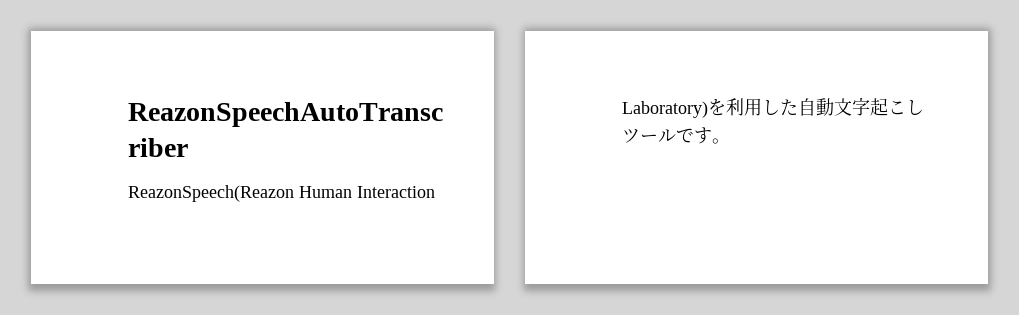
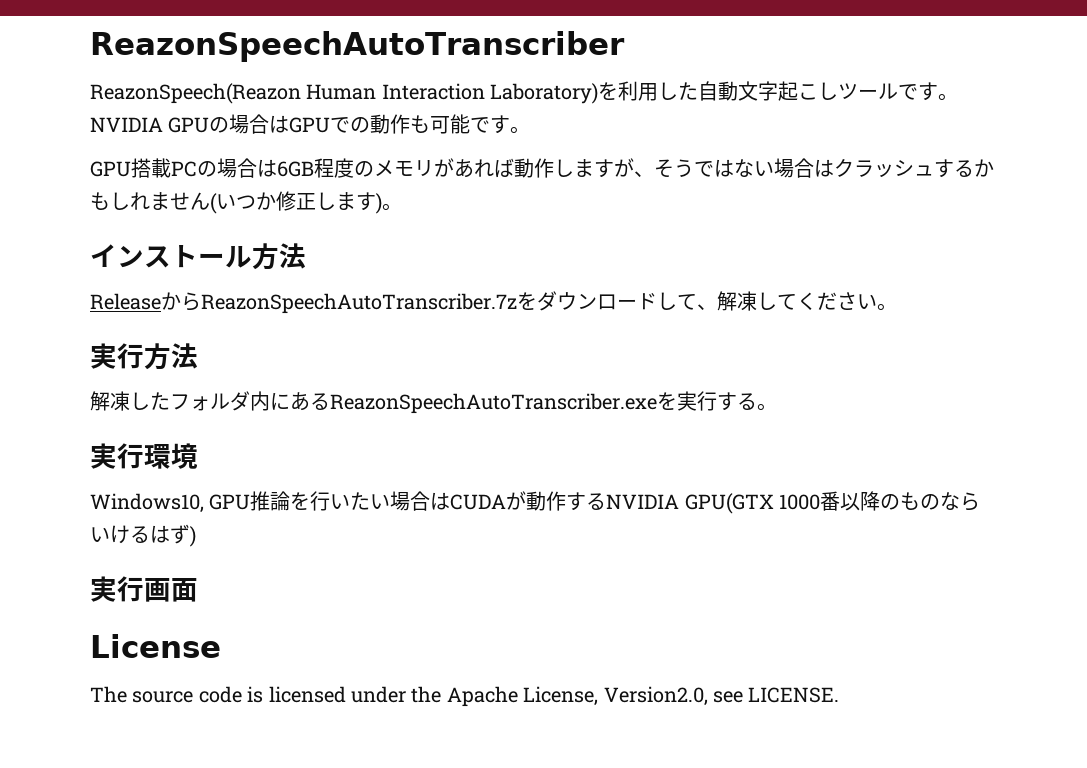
(730, 141) none -> [90,114,531,134] [90,158,994,178] [90,191,402,214] [90,243,306,270] [90,291,897,314] [90,343,198,370] [90,391,777,414] [90,443,198,469] [90,491,981,514] [90,524,196,547] [90,576,198,602] [90,634,221,658] [90,686,840,707] NVIDIA GPUの場合はGPUでの動作も可能です。 // GPU搭載PCの場合は6GB程度のメモリがあれば動作しますが、そうではない場合はクラッシュするかもしれません(いつか修正します)。 // インストール方法 // ReleaseからReazonSpeechAutoTranscriber.7zをダウンロードして、解凍してください。 // 実行方法 // 解凍したフォルダ内にあるReazonSpeechAutoTranscriber.exeを実行する。 // 実行環境 // Windows10, GPU推論を行いたい場合はCUDAが動作するNVIDIA GPU(GTX 1000番以降のものならいけるはず) // 実行画面 // License // The source code is licensed under the Apache License, Version2.0, see LICENSE.

